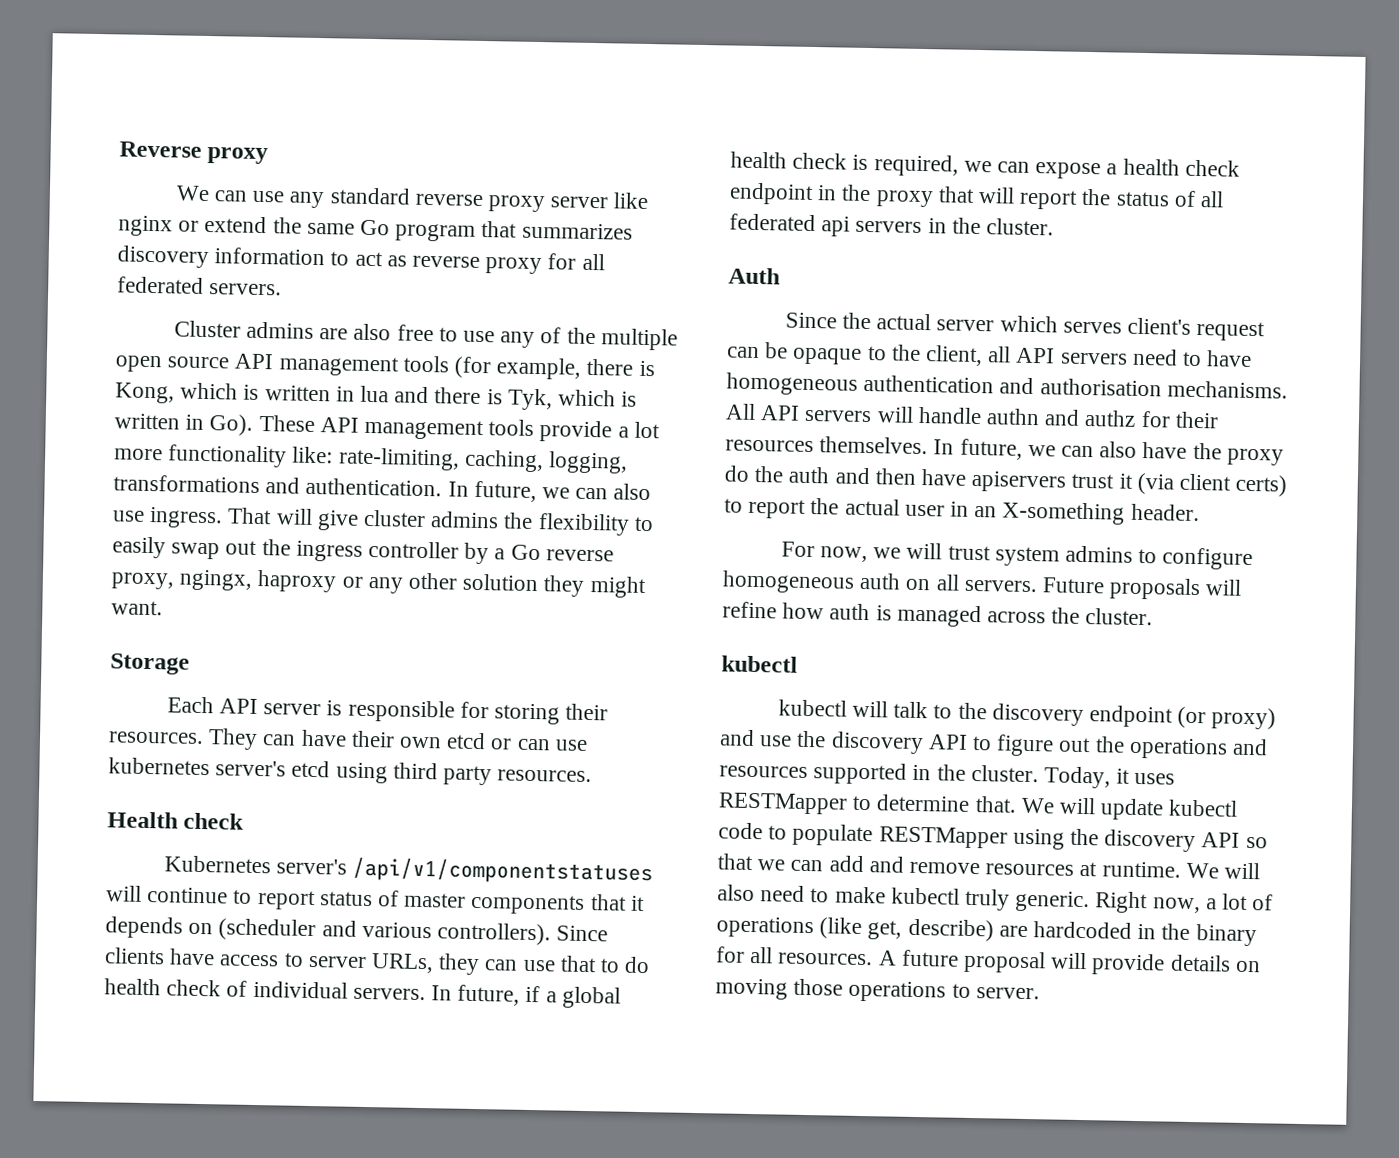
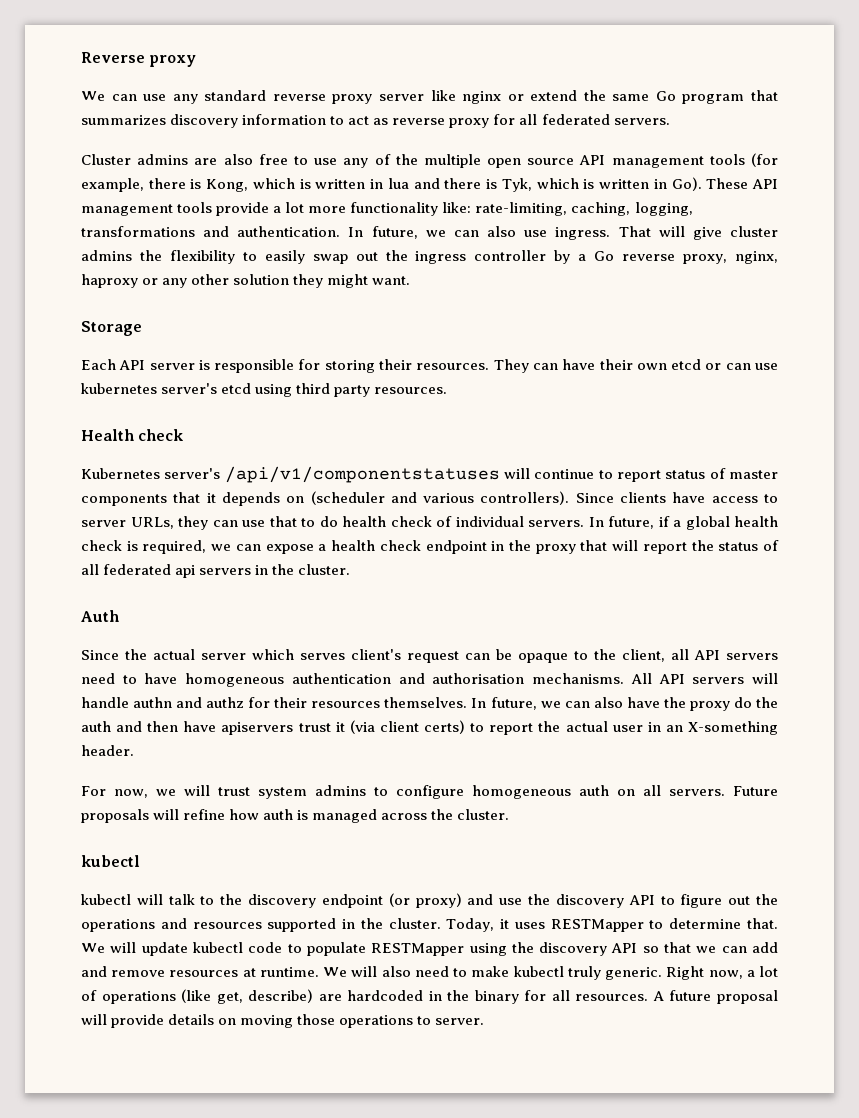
[179,569,254,591] ngingx, -> [734,251,778,264] nginx,

